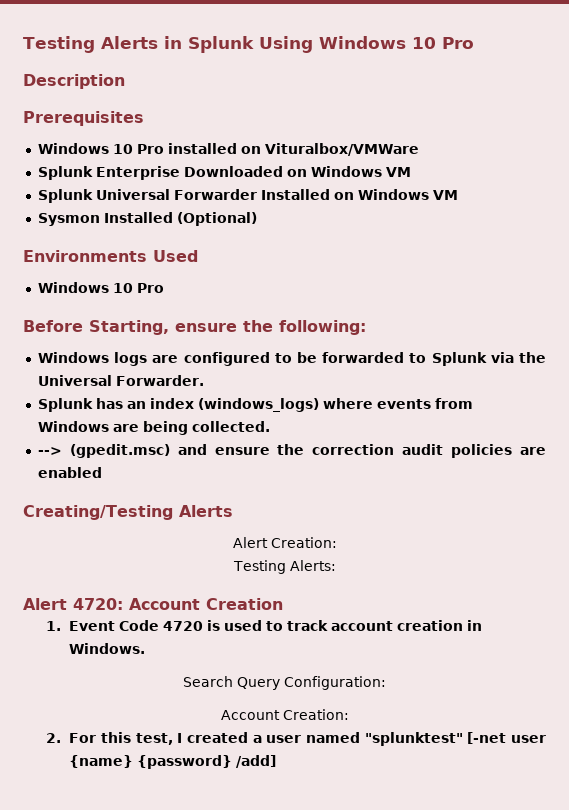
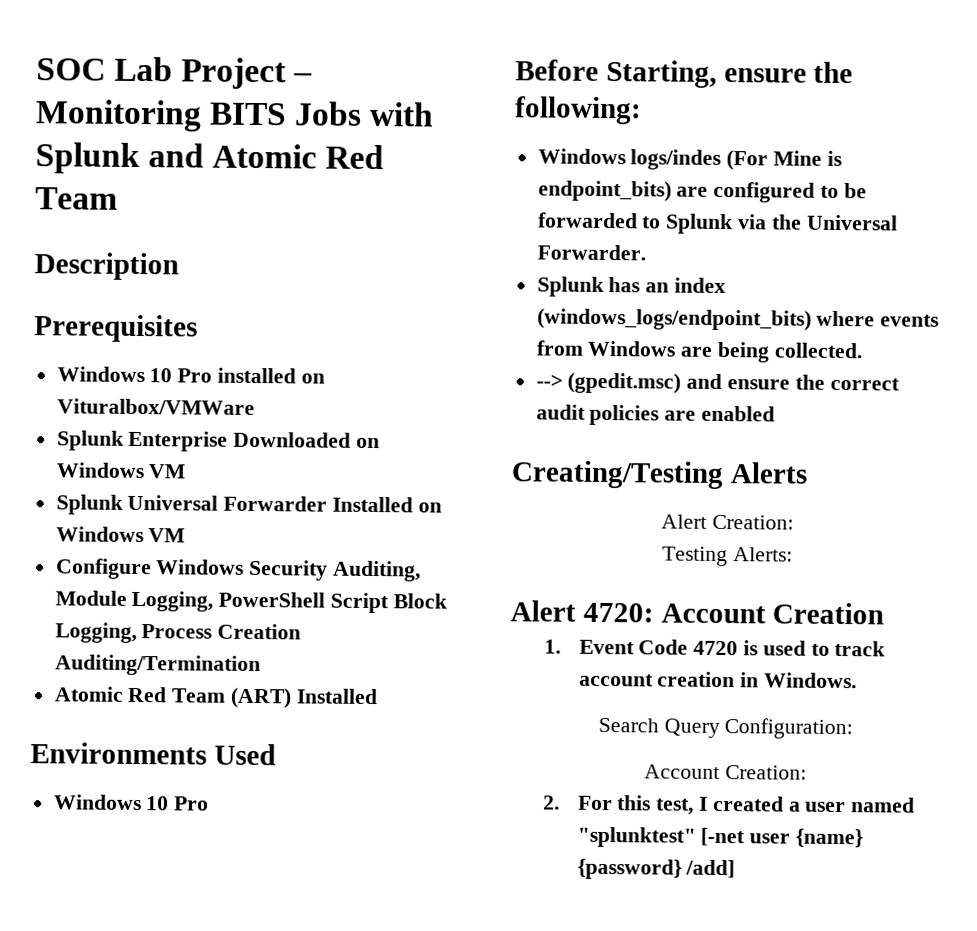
[23,36,474,53] Testing Alerts in Splunk Using Windows 10 Pro -> [36,56,313,90] [35,99,435,132] [35,142,385,175] [35,187,118,210] SOC Lab Project – Monitoring BITS Jobs with Splunk and Atomic Red Team
[37,212,257,226] Sysmon Installed (Optional) -> [55,558,422,582] [54,590,447,614] [54,622,302,643] [54,654,261,677] [53,686,378,709] Configure Windows Security Auditing, Module Logging, PowerShell Script Block Logging, Process Creation Auditing/Termination // Atomic Red Team (ART) Installed
[114,352,148,366] logs -> [630,149,842,171] [537,180,672,202] logs/indes (For Mine is endpoint_bits)
[197,398,319,412] (windows_logs) -> [536,308,812,331] (windows_logs/endpoint_bits)
[312,444,395,455] correction -> [829,377,900,391] correct

